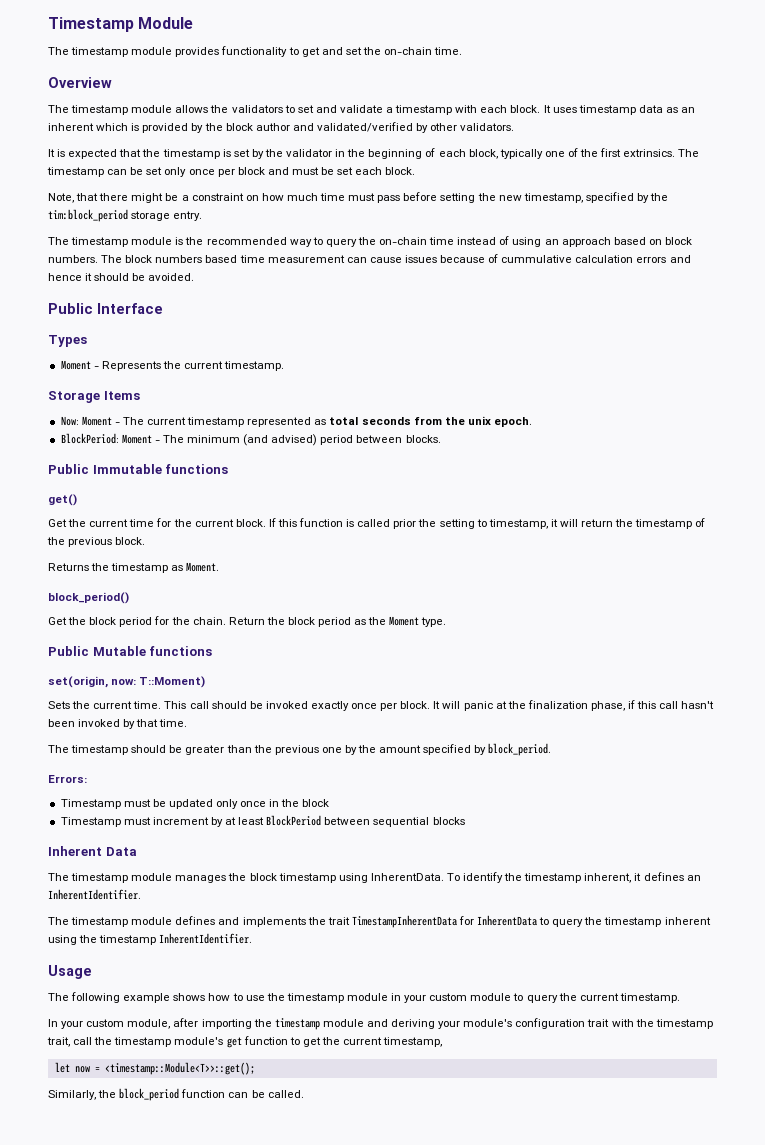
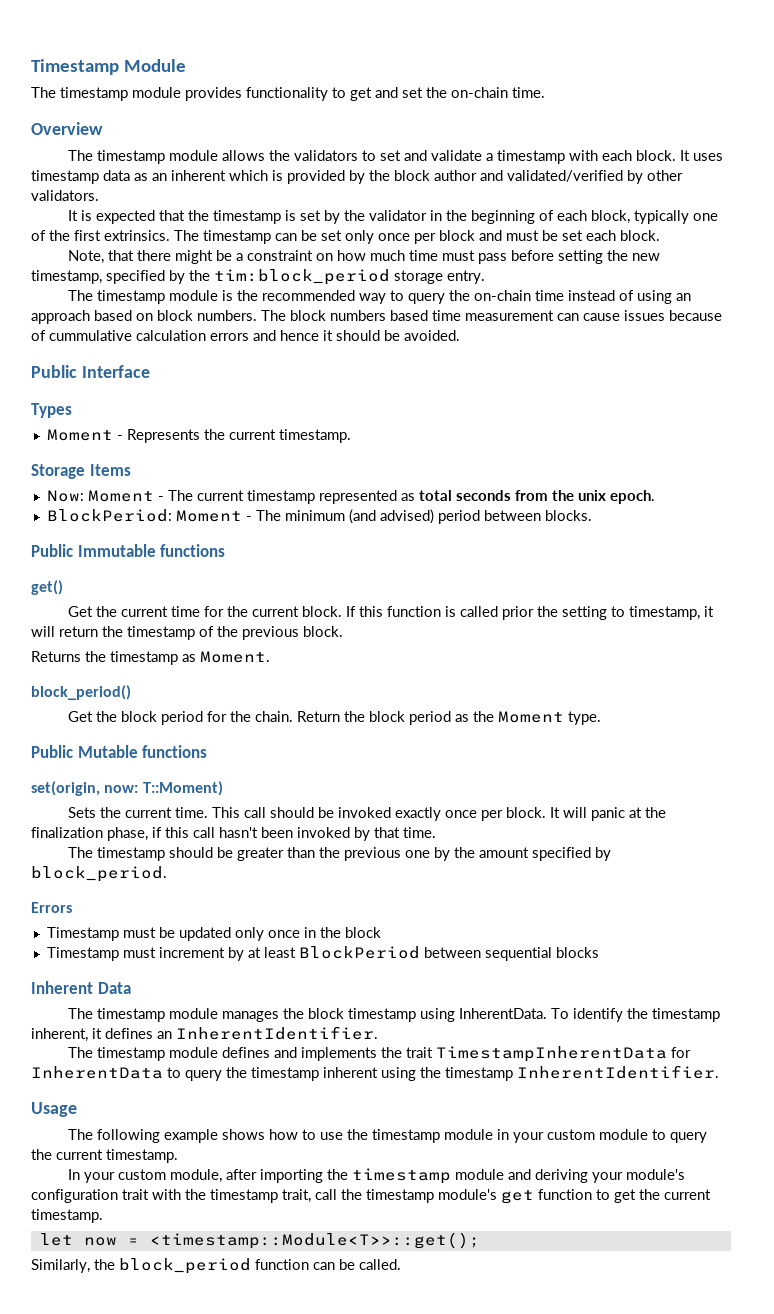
[48,775,87,783] Errors: -> [31,902,72,913] Errors
[383,1037,443,1047] timestamp, -> [31,1209,103,1223] timestamp.

